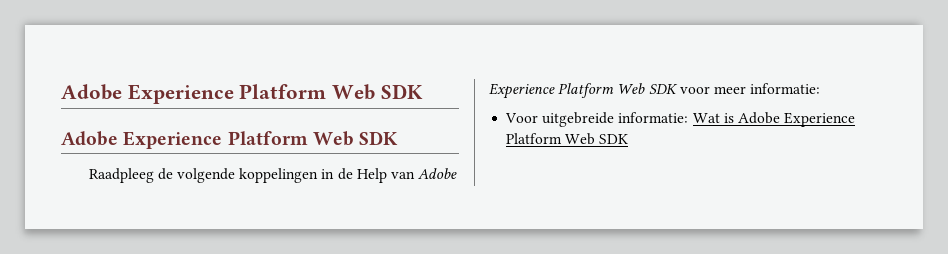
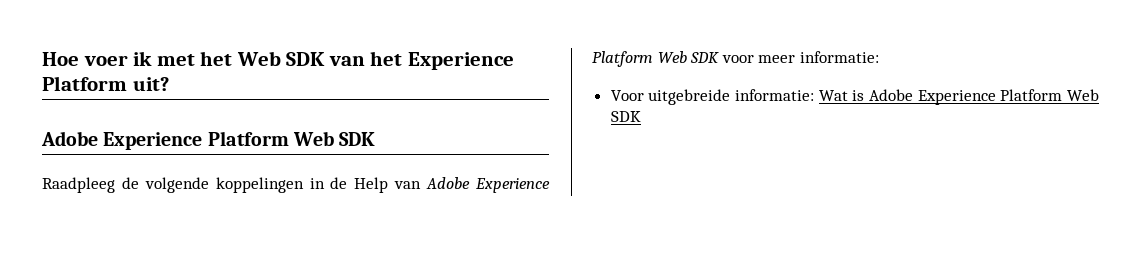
[61,84,423,104] Adobe Experience Platform Web SDK -> [42,51,514,70] [42,76,169,91] Hoe voer ik met het Web SDK van het Experience Platform uit?

